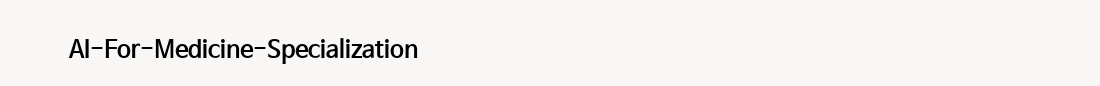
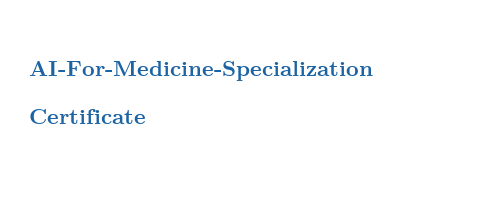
(418, 51) none -> [29,109,146,124] // Certificate

